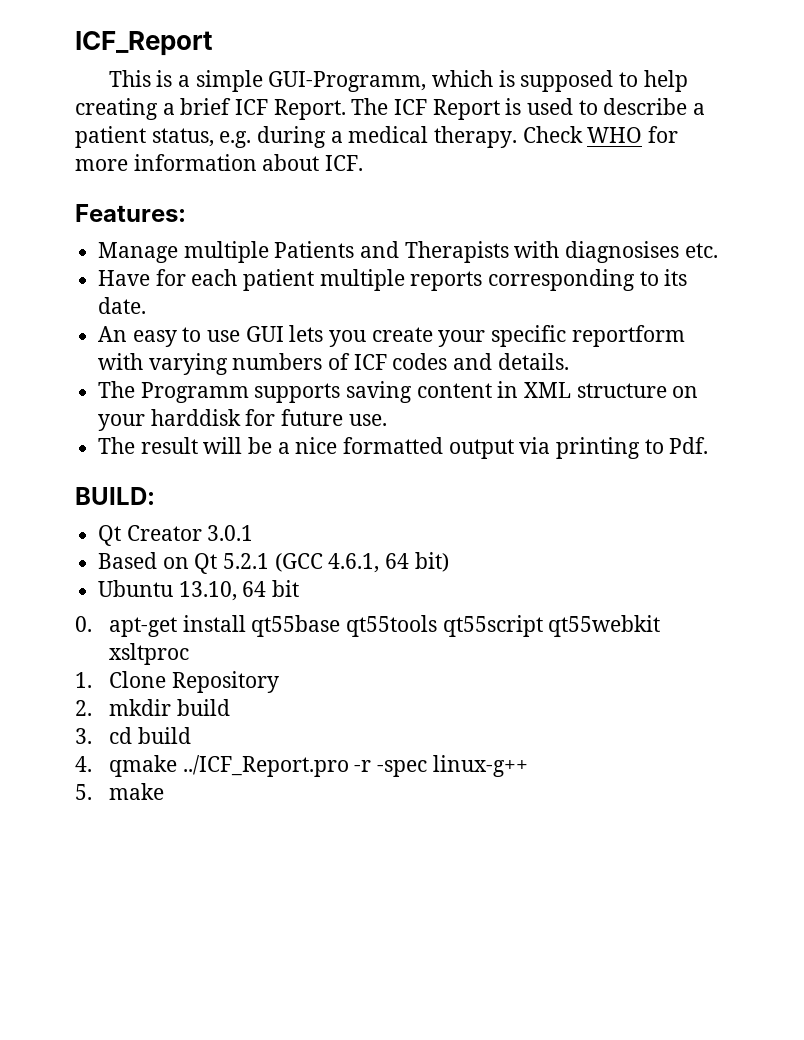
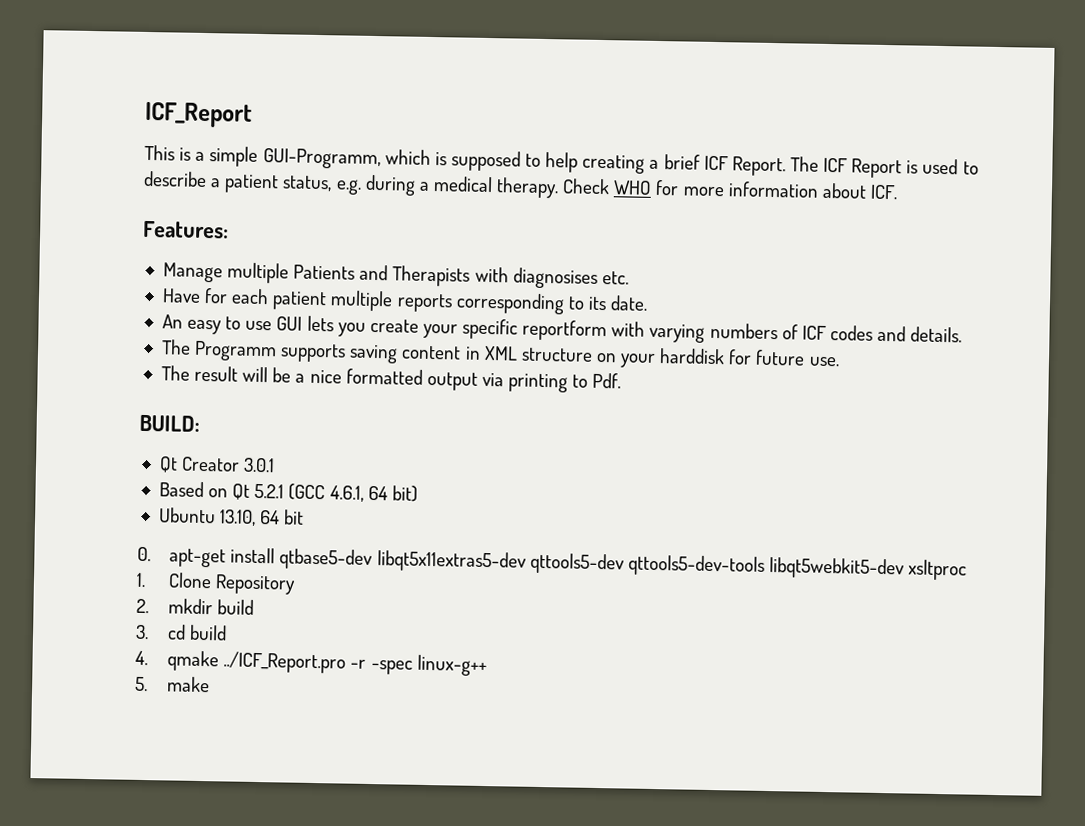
[251,615,661,637] qt55base qt55tools qt55script qt55webkit -> [279,548,905,580] qtbase5-dev libqt5x11extras5-dev qttools5-dev qttools5-dev-tools libqt5webkit5-dev

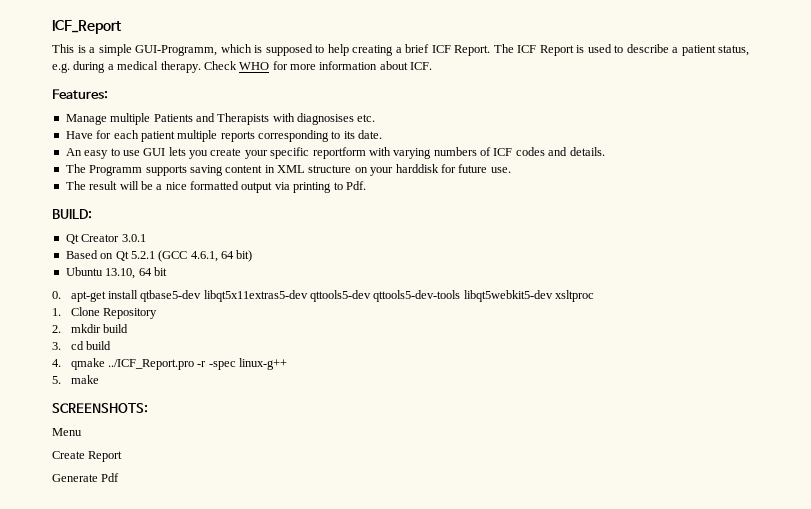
(211, 684) none -> [52,403,148,413] [52,428,82,436] [52,451,123,462] [52,473,120,482] // SCREENSHOTS: // Menu // Create Report // Generate Pdf

